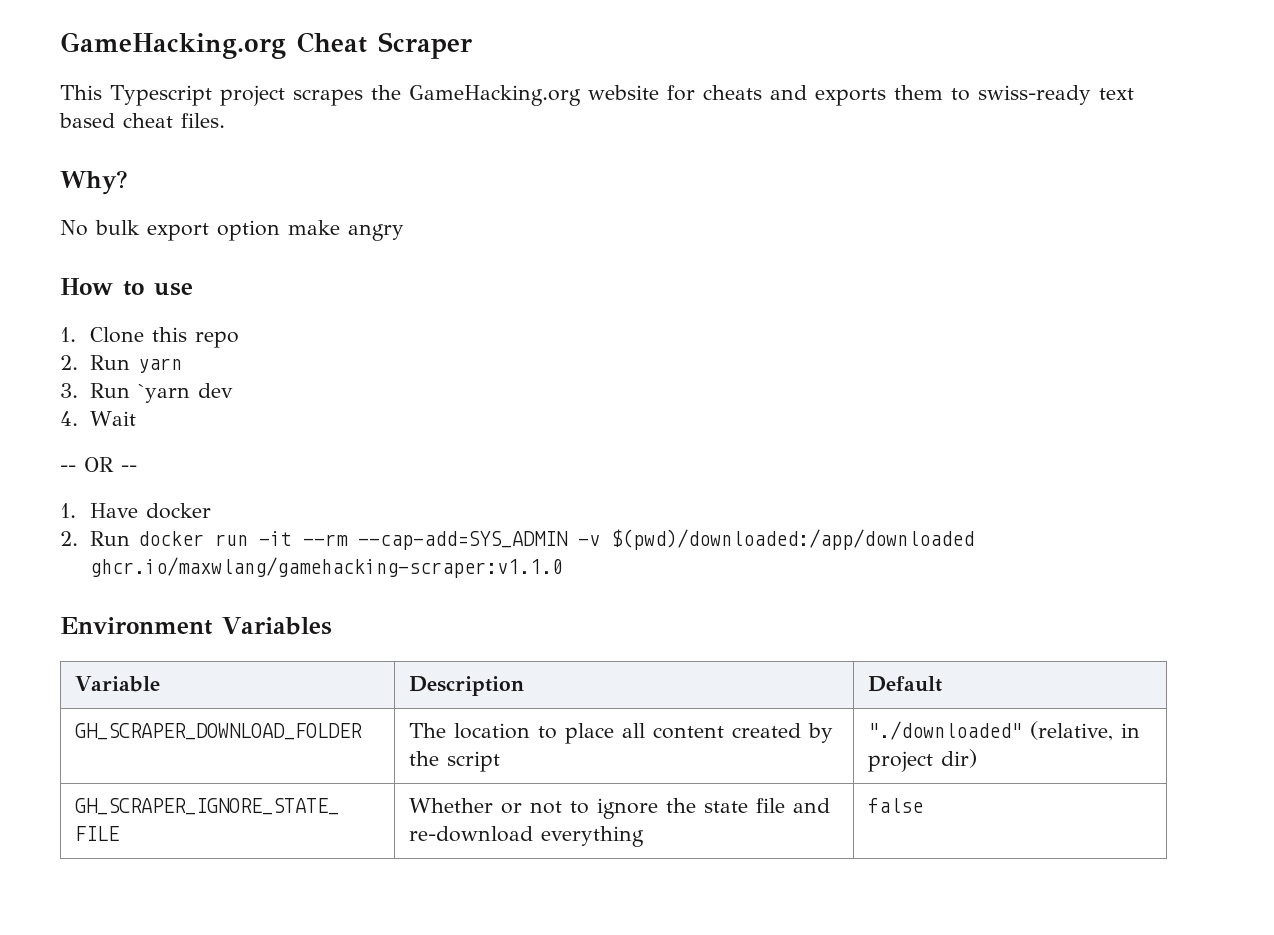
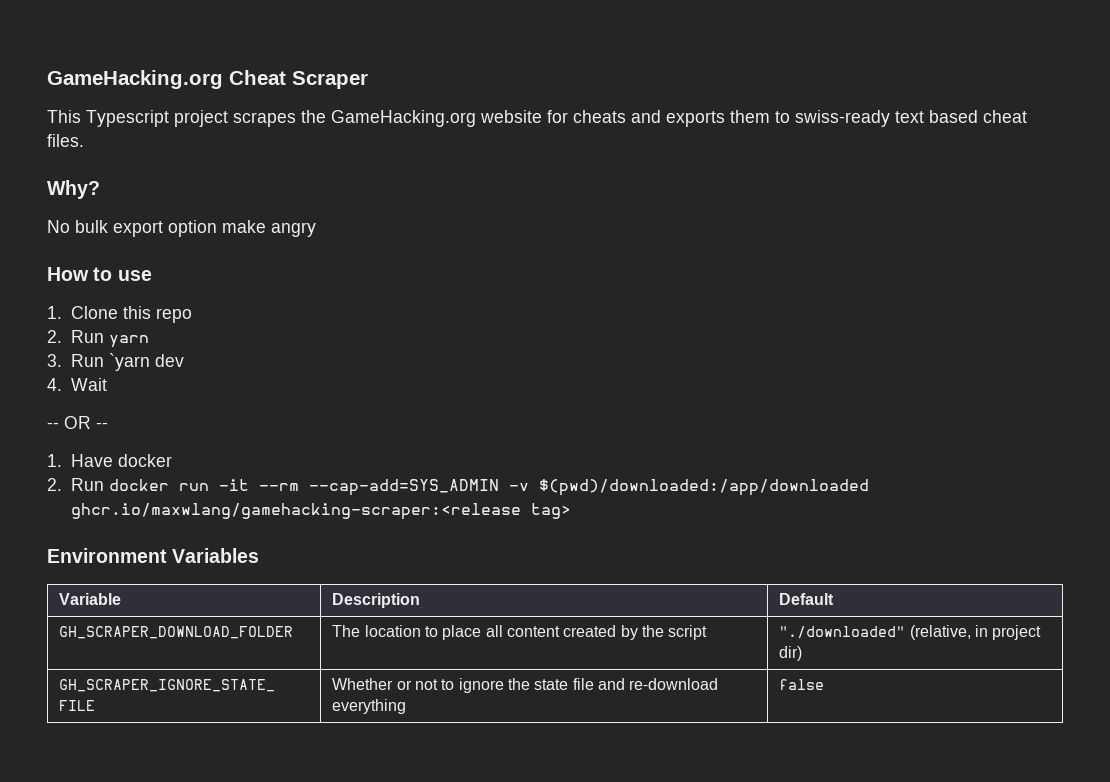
[90,557,564,578] ghcr.io/maxwlang/gamehacking-scraper:v1.1.0 -> [71,503,572,520] ghcr.io/maxwlang/gamehacking-scraper:<release tag>

